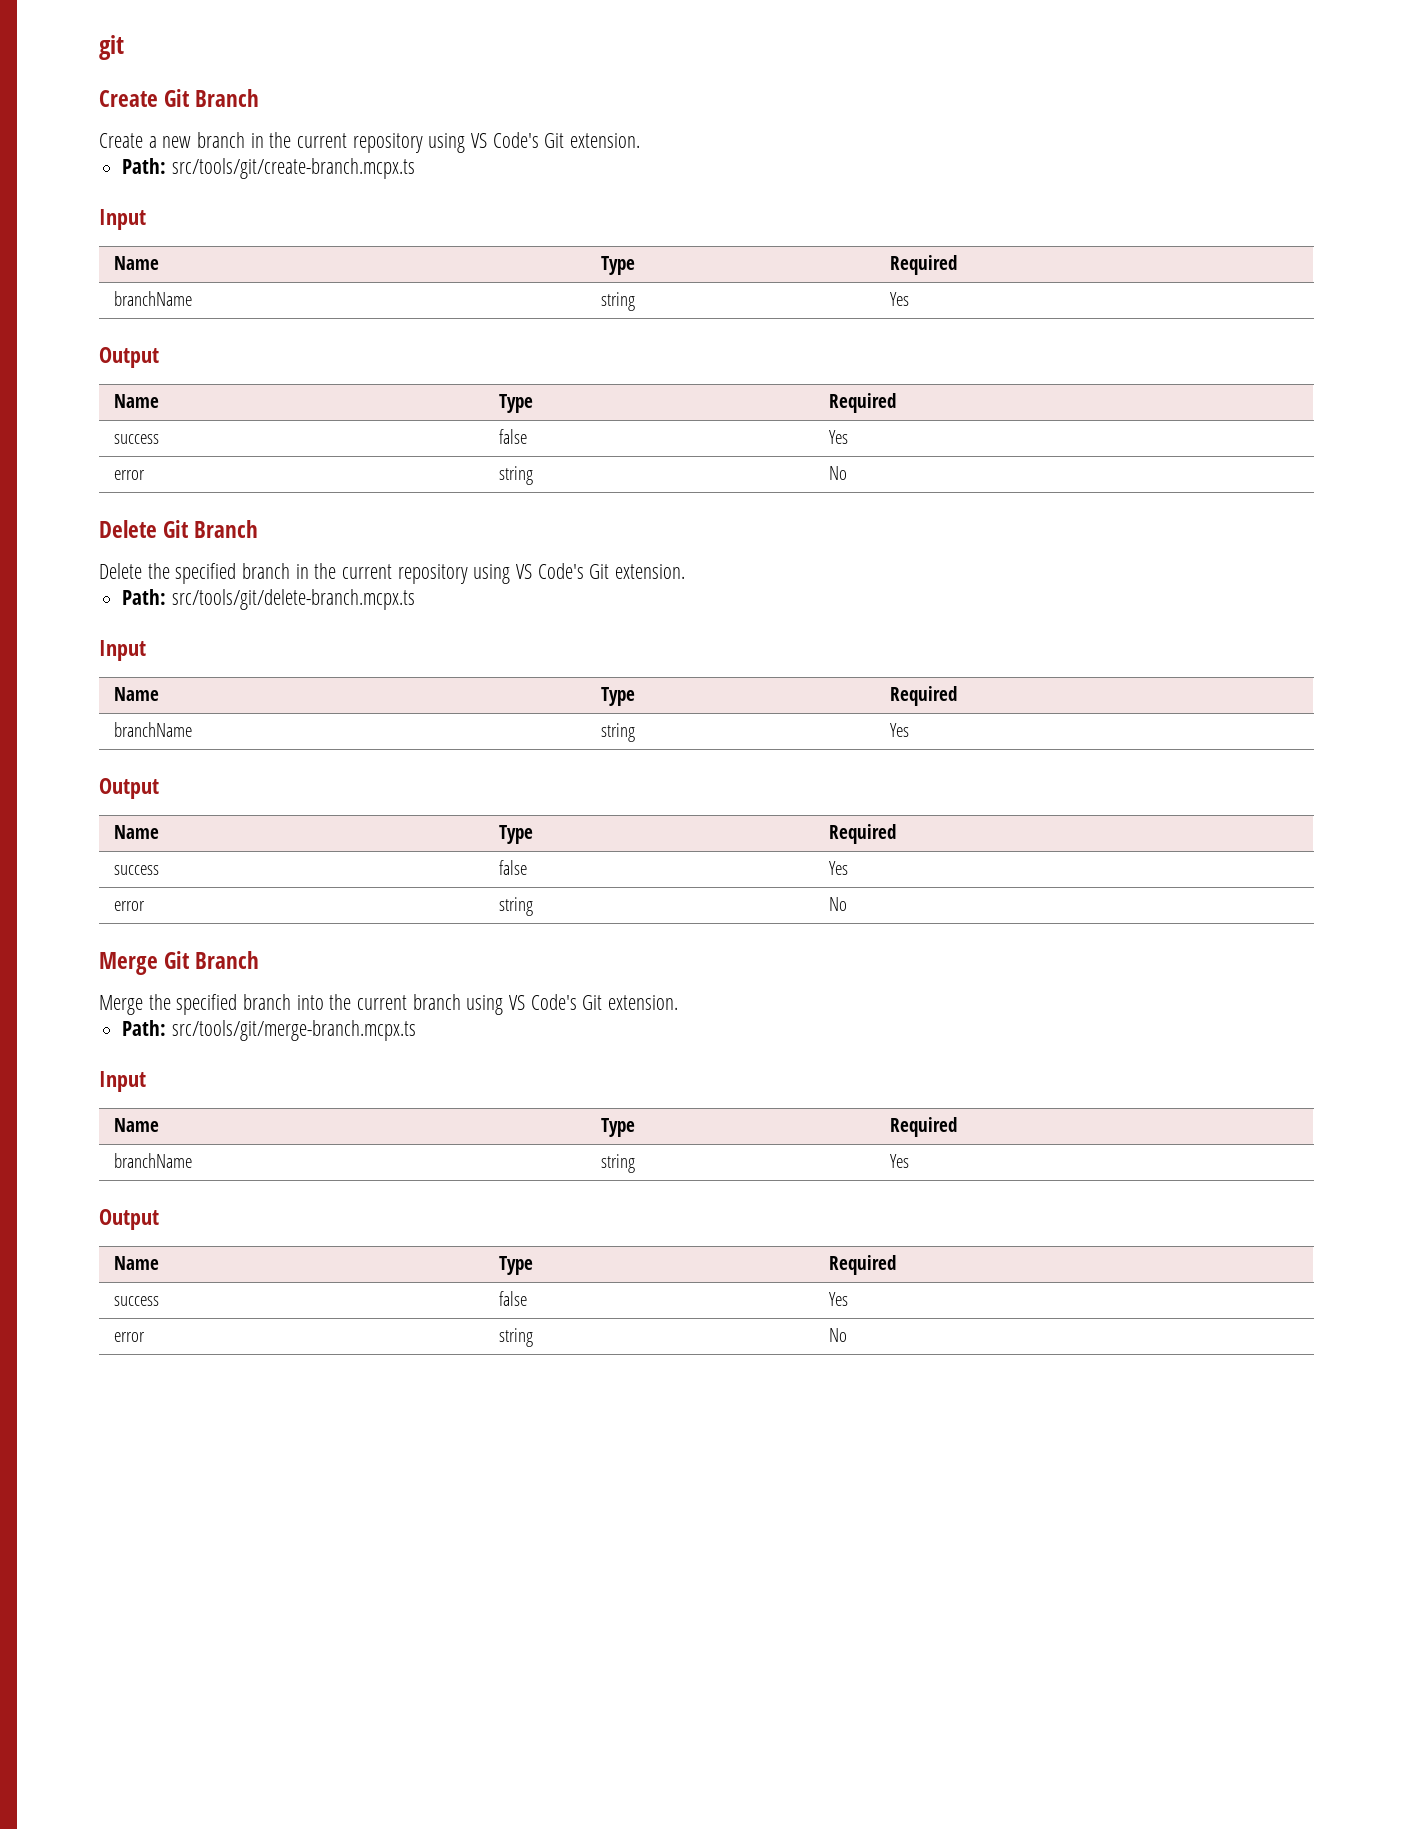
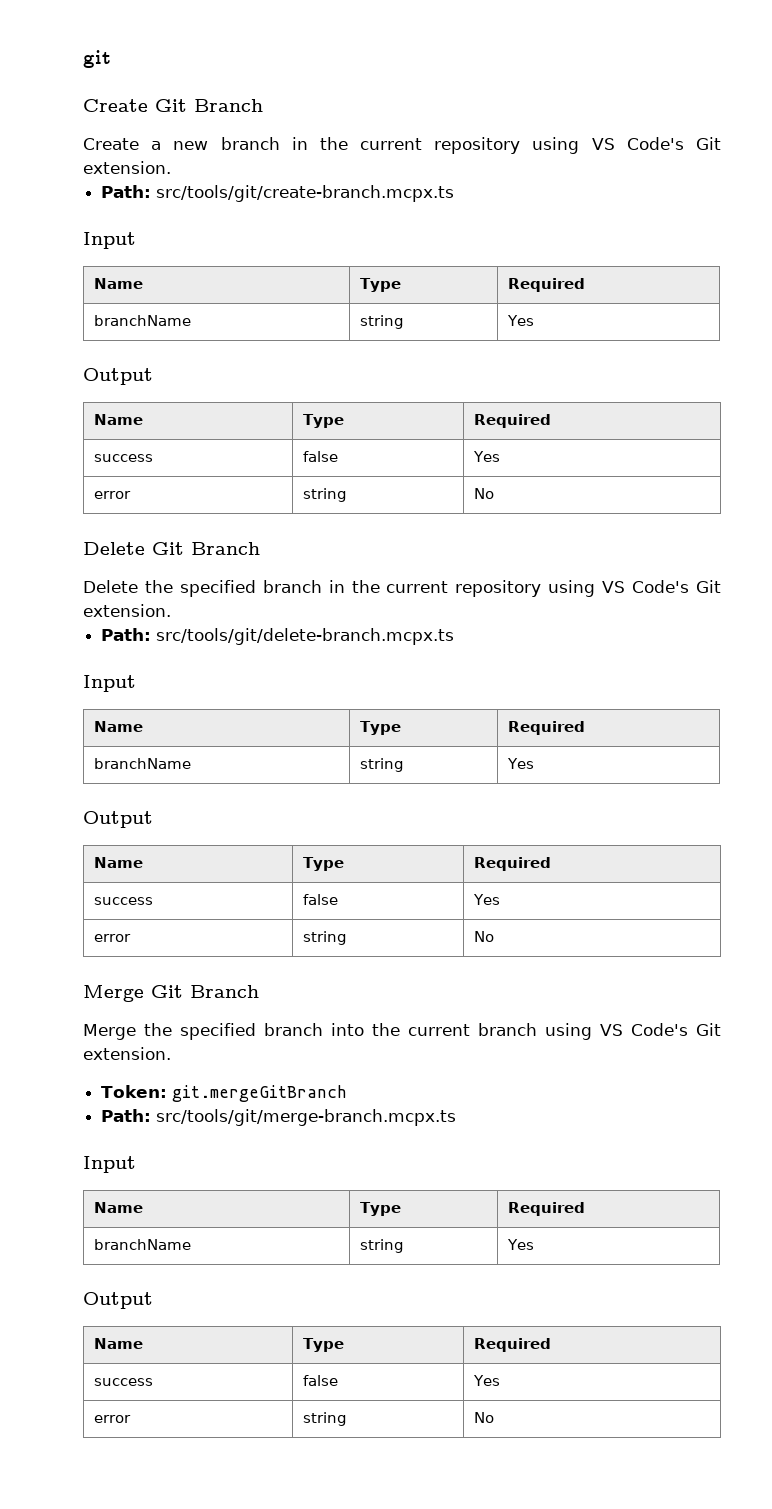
(679, 1002) none -> [101,1085,348,1102] // Token: git.mergeGitBranch

